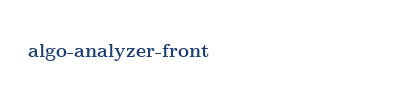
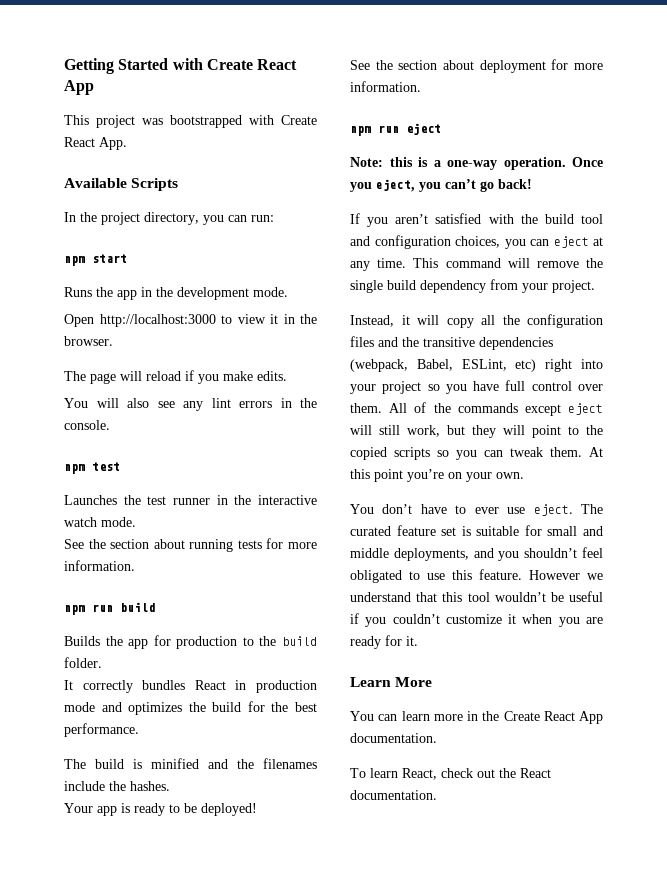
[28,44,210,61] algo-analyzer-front -> [64,58,298,74] [64,80,94,95] [64,115,317,128] [64,137,127,150] [64,178,179,191] [64,212,274,225] [64,254,127,266] [64,287,288,300] [64,314,317,327] [64,336,113,346] [64,370,287,384] [64,398,317,411] [64,420,110,430] [64,462,120,474] [64,495,317,505] [64,517,136,527] [64,538,317,552] [64,560,135,571] [64,602,155,615] [64,635,317,649] [64,657,102,668] [64,680,317,693] [64,701,318,715] [64,723,139,737] [64,758,317,769] [64,781,170,791] [64,803,257,816] [350,59,603,73] [350,81,421,92] [350,123,441,136] [350,157,603,170] [350,179,532,192] [350,213,603,227] [350,235,603,249] [350,258,603,271] [350,279,595,293] [350,314,603,328] [350,336,553,350] [350,359,603,372] [350,380,603,394] [350,402,603,416] [350,425,603,438] [350,447,603,460] [350,469,524,482] [350,504,603,516] [350,525,603,536] [350,547,603,561] [350,569,603,583] [350,591,603,602] [350,613,603,627] [350,635,418,649] [350,677,433,687] [350,711,603,724] [350,733,437,743] [350,768,551,780] [350,790,437,800] Getting Started with Create React App // This project was bootstrapped with Create React App. // Available Scripts // In the project directory, you can run: // npm start // Runs the app in the development mode. // Open http://localhost:3000 to view it in the browser. // The page will reload if you make edits. // You will also see any lint errors in the console. // npm test // Launches the test runner in the interactive watch mode. // See the section about running tests for more information. // npm run build // Builds the app for production to the build folder. // It correctly bundles React in production mode and optimizes the build for the best performance. // The build is minified and the filenames include the hashes. // Your app is ready to be deployed! // See the section about deployment for more information. // npm run eject // Note: this is a one-way operation. Once you eject, you can’t go back! // If you aren’t satisfied with the build tool and configuration choices, you can eject at any time. This command will remove the single build dependency from your project. // Instead, it will copy all the configuration files and the transitive dependencies (webpack, Babel, ESLint, etc) right into your project so you have full control over them. All of the commands except eject will still work, but they will point to the copied scripts so you can tweak them. At this point you’re on your own. // You don’t have to ever use eject. The curated feature set is suitable for small and middle deployments, and you shouldn’t feel obligated to use this feature. However we understand that this tool wouldn’t be useful if you couldn’t customize it when you are ready for it. // Learn More // You can learn more in the Create React App documentation. // To learn React, check out the React documentation.

